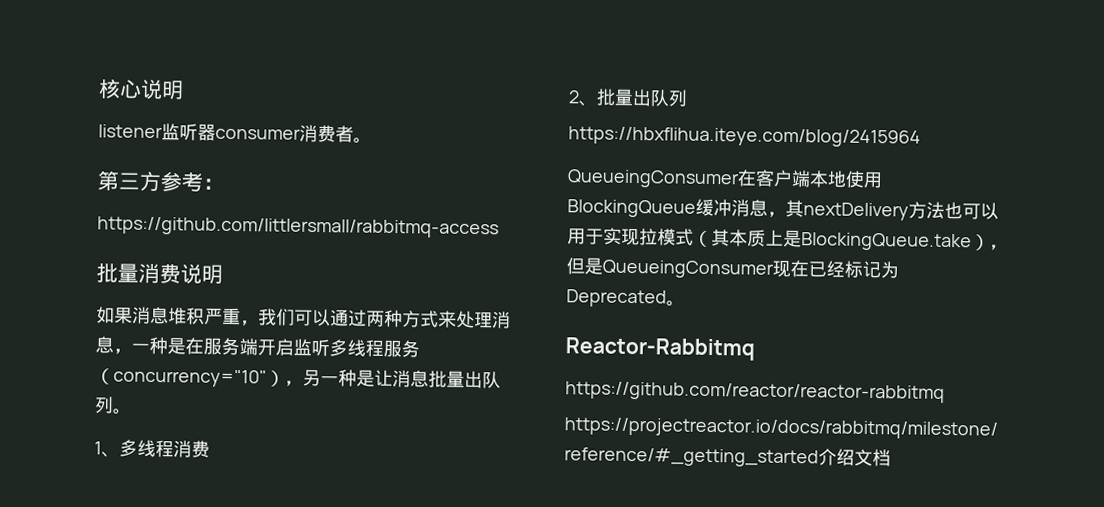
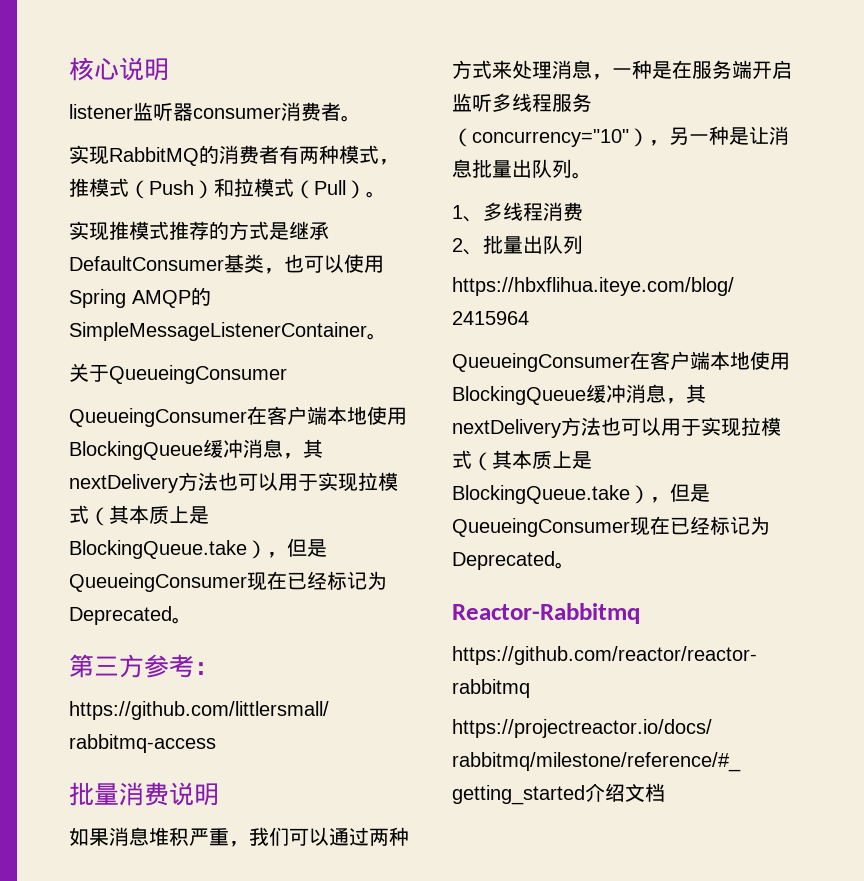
(372, 140) none -> [69,145,399,166] [69,178,386,199] [69,221,329,241] [69,254,384,274] [69,287,211,308] [69,322,387,341] [69,363,287,384] [69,406,407,427] [69,439,323,460] [69,472,398,493] [69,505,209,526] [69,538,327,559] [69,571,387,592] [69,606,192,625] // 实现RabbitMQ的消费者有两种模式，推模式（Push）和拉模式（Pull）。 // 实现推模式推荐的方式是继承DefaultConsumer基类，也可以使用Spring AMQP的SimpleMessageListenerContainer。 // 关于QueueingConsumer // QueueingConsumer在客户端本地使用BlockingQueue缓冲消息，其nextDelivery方法也可以用于实现拉模式（其本质上是BlockingQueue.take），但是QueueingConsumer现在已经标记为Deprecated。

